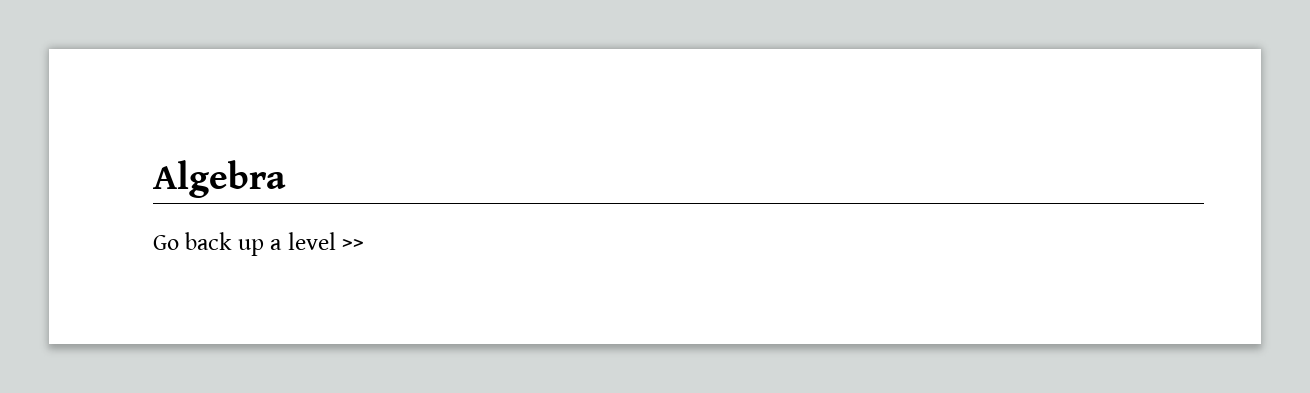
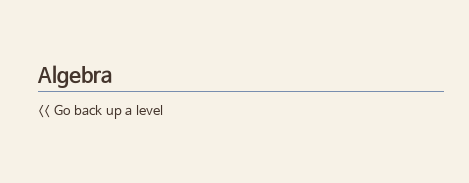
(286, 179) none -> [38,105,50,118] <<
[342,239,365,250] >> -> (163, 110) none

